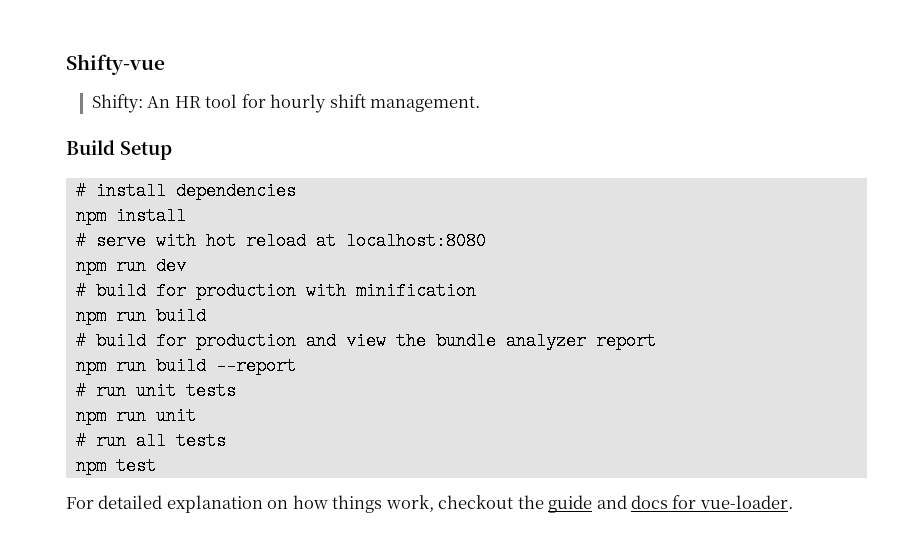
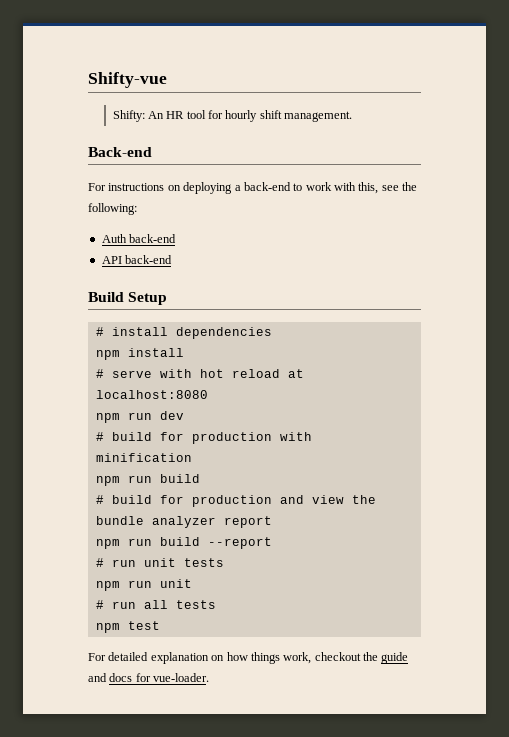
(480, 104) none -> [88,147,152,157] [88,182,418,194] [88,203,137,215] [101,234,177,243] [101,255,173,264] // Back-end // For instructions on deploying a back-end to work with this, see the following: // Auth back-end // API back-end

